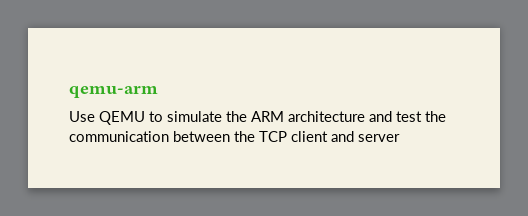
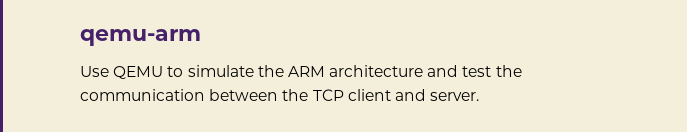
[358,134,400,142] server -> [430,92,480,101] server.

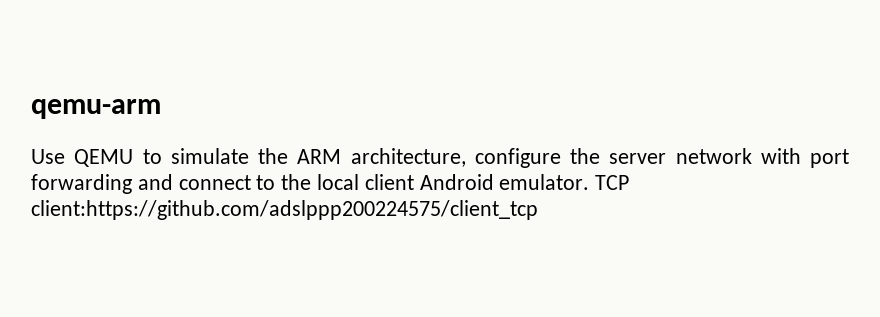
[329,65,522,77] [80,89,480,101] architecture and test the communication between the TCP client and server. -> [350,148,849,168] [31,174,630,194] [31,200,538,220] architecture, configure the server network with port forwarding and connect to the local client Android emulator. TCP client:https://github.com/adslppp200224575/client_tcp

